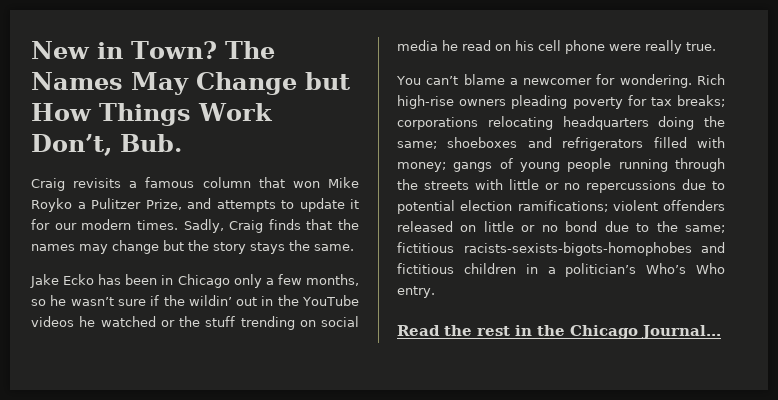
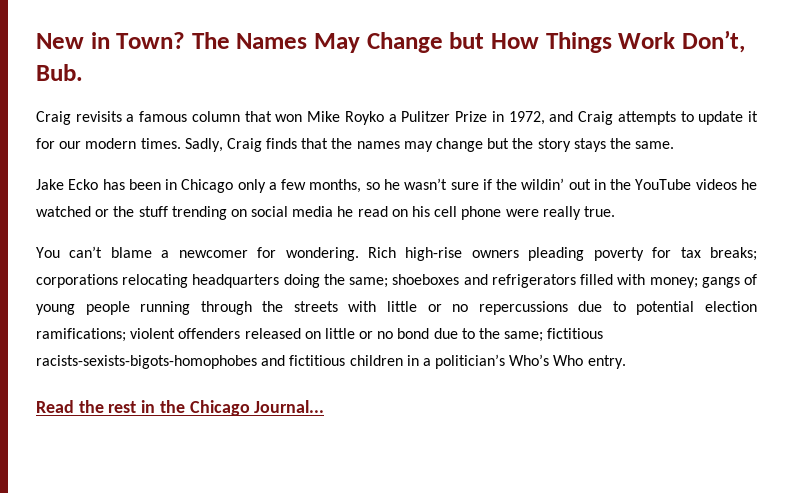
[145,198,211,210] Prize, and -> [455,111,614,125] Prize in 1972, and Craig

